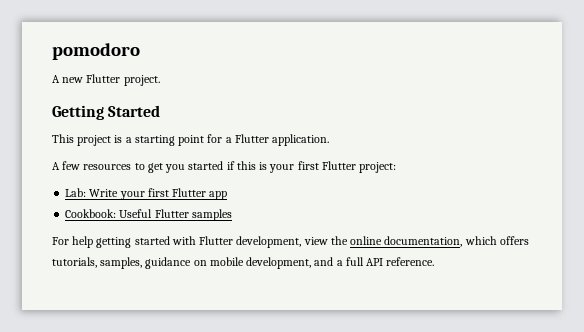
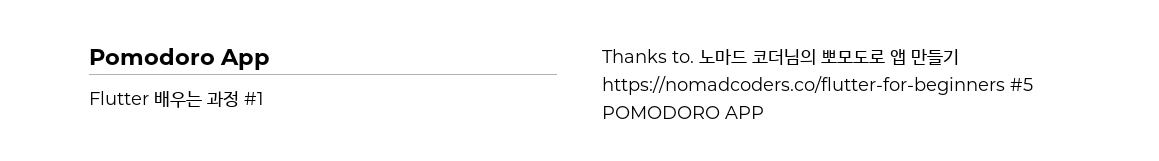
[52,43,140,60] [52,74,160,86] [52,105,161,120] [52,134,330,146] [52,161,397,173] [65,188,228,200] [65,209,232,221] [52,236,529,248] [52,257,435,269] pomodoro // A new Flutter project. // Getting Started // This project is a starting point for a Flutter application. // A few resources to get you started if this is your first Flutter project: // Lab: Write your first Flutter app // Cookbook: Useful Flutter samples // For help getting started with Flutter development, view the online documentation, which offers tutorials, samples, guidance on mobile development, and a full API reference. -> [89,48,271,70] [89,91,264,108] [602,49,959,65] [602,76,1033,95] [602,106,764,119] Pomodoro App // Flutter 배우는 과정 #1 // Thanks to. 노마드 코더님의 뽀모도로 앱 만들기 https://nomadcoders.co/flutter-for-beginners #5 POMODORO APP

